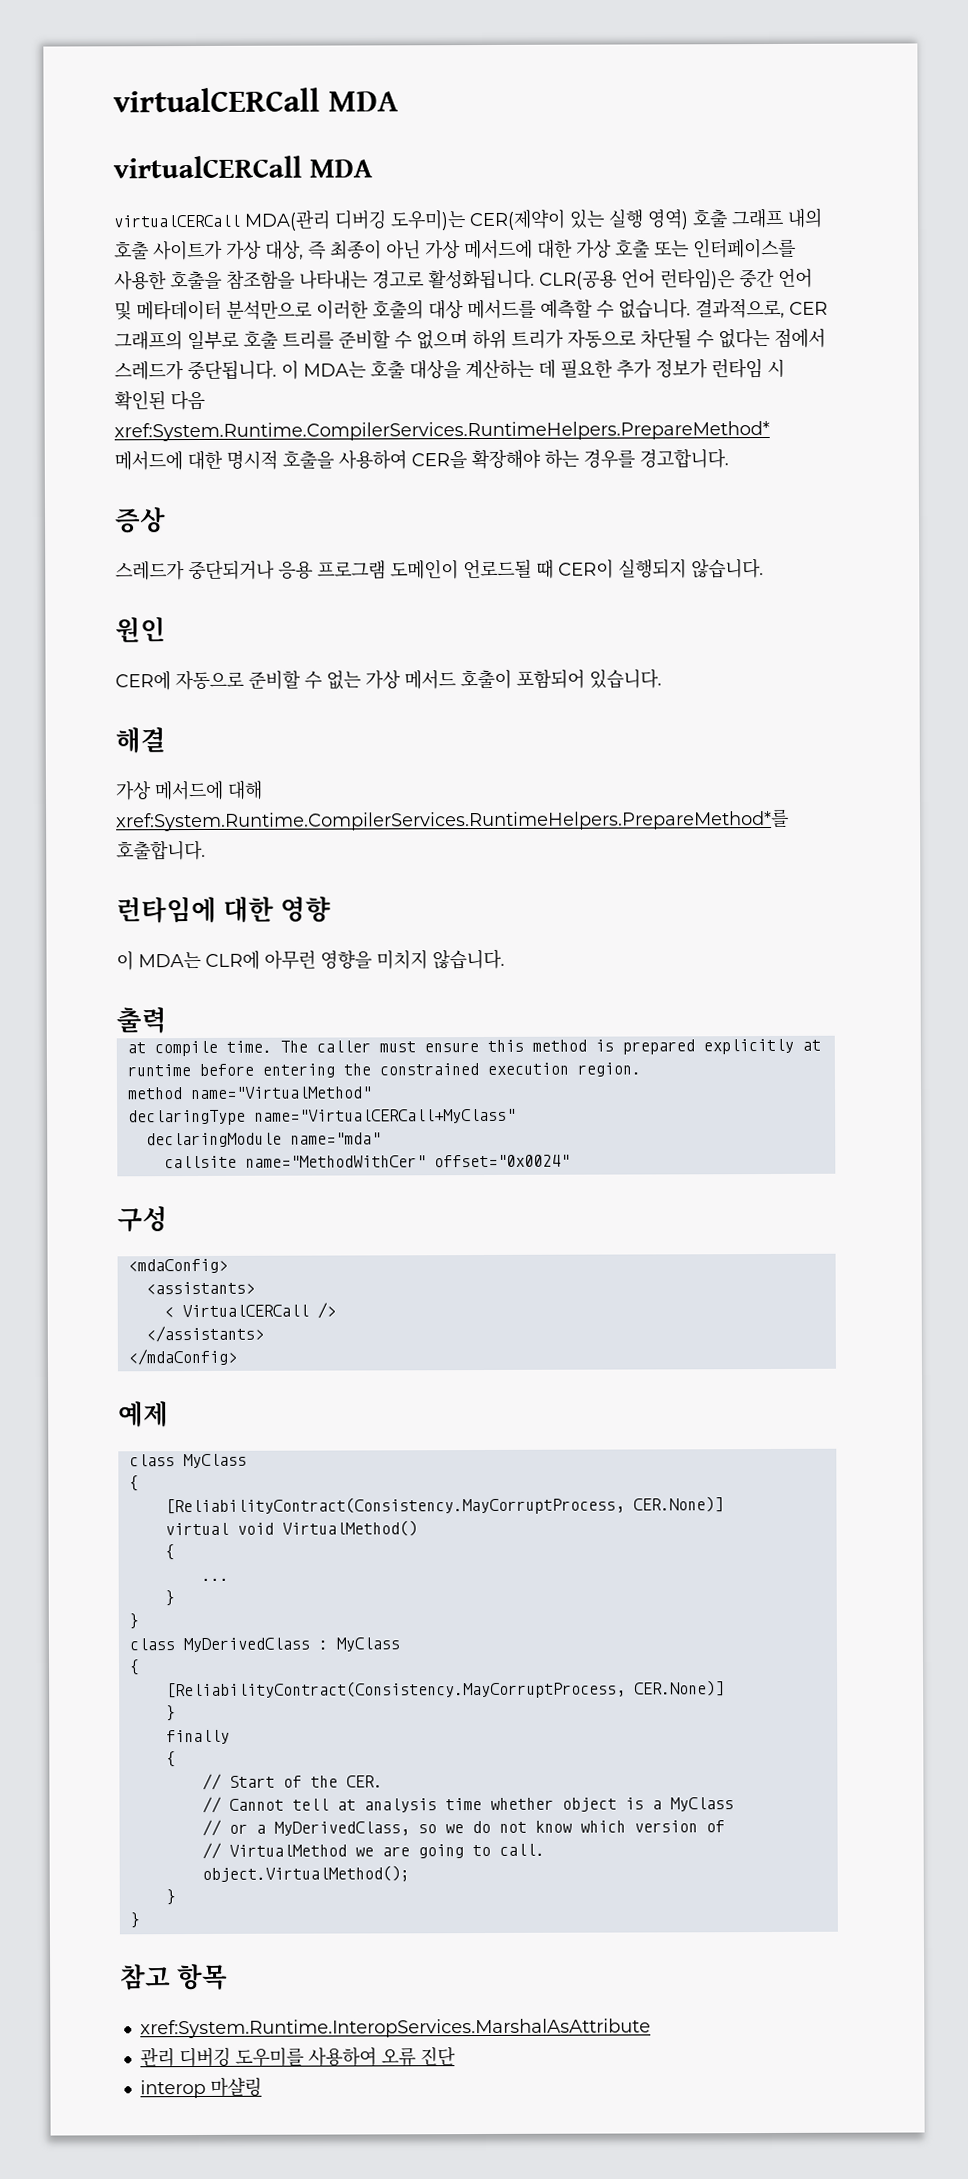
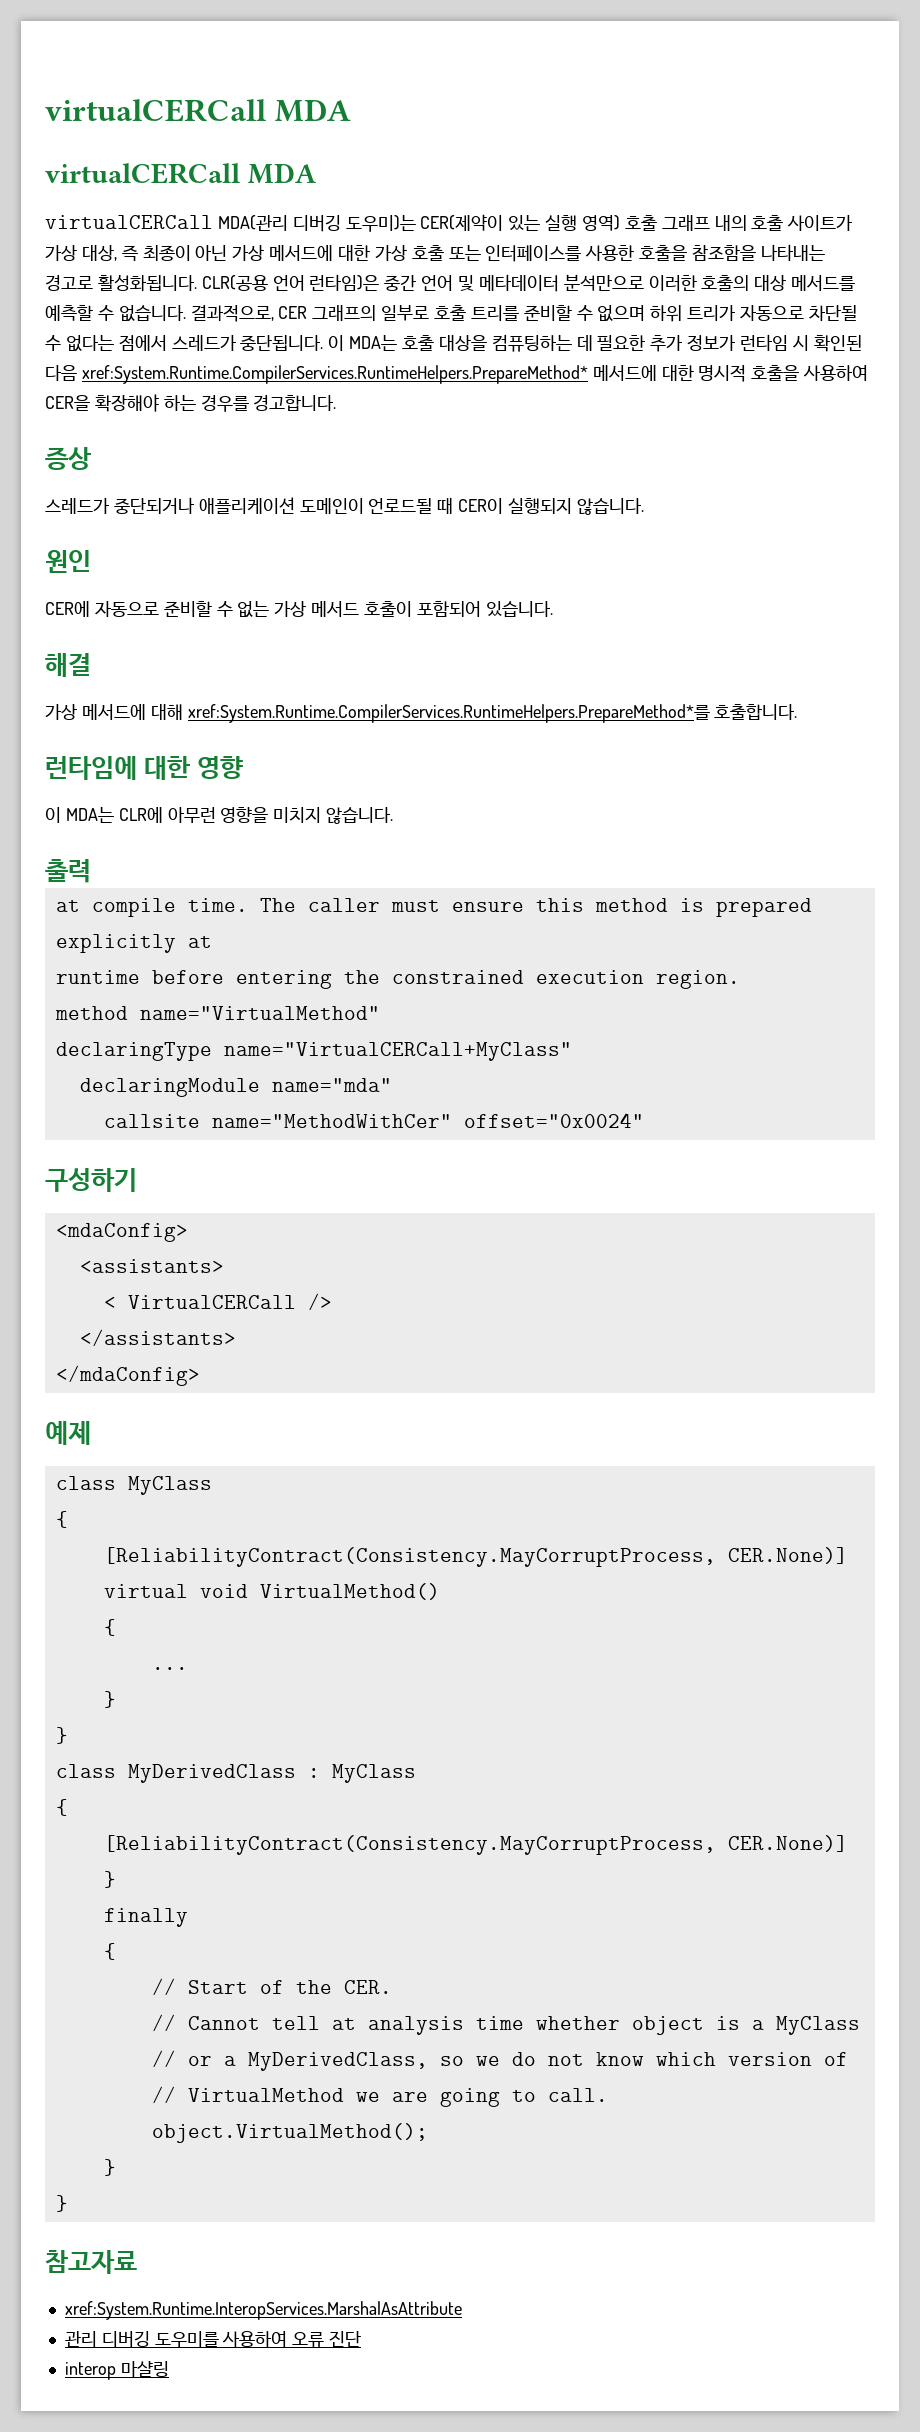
[465,359,534,380] 계산하는 -> [491,334,572,352] 컴퓨팅하는
[278,560,386,580] 응용 프로그램 -> [198,497,295,514] 애플리케이션
[117,1206,168,1233] 구성 -> [45,1168,137,1192] 구성하기
[120,1963,228,1991] 참고 항목 -> [45,2250,137,2274] 참고자료

